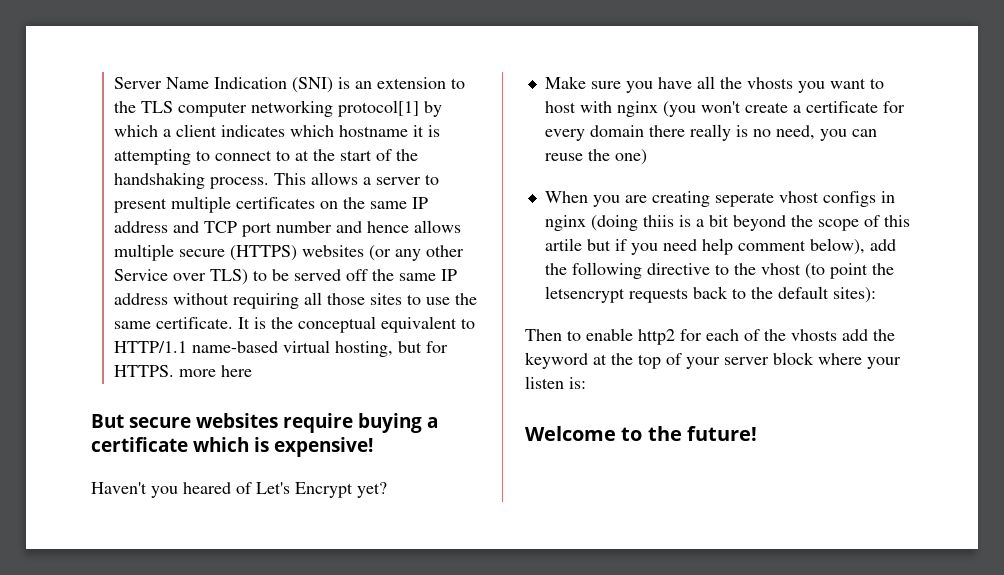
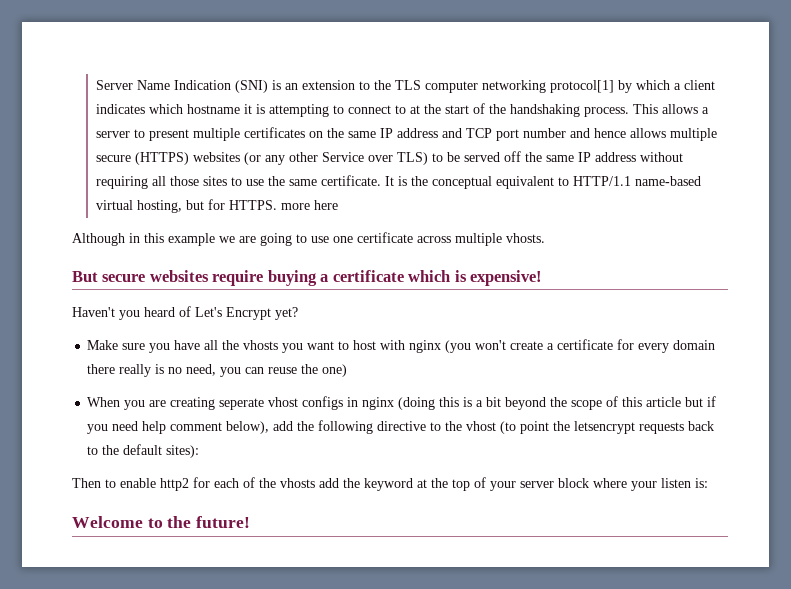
(253, 371) none -> [72,232,545,246] // Although in this example we are going to use one certificate across multiple vhosts.
[183,482,231,494] heared -> [144,307,175,317] heard
[642,215,674,227] thiis -> [439,397,460,407] this
[544,238,582,251] artile -> [646,397,682,407] article

